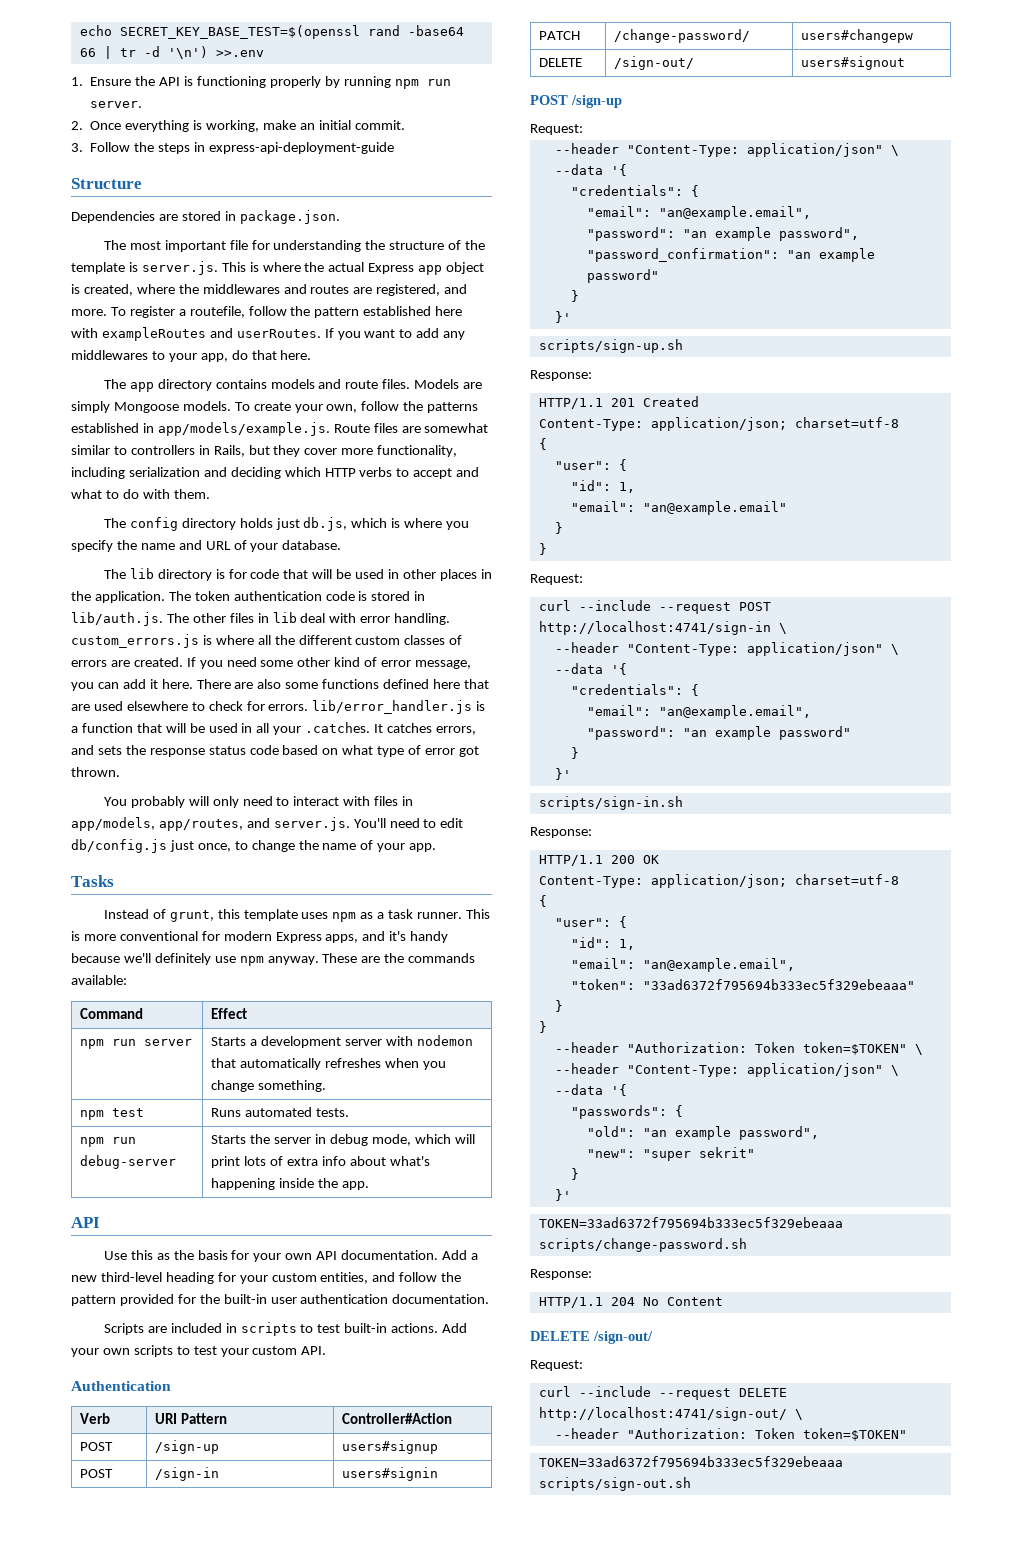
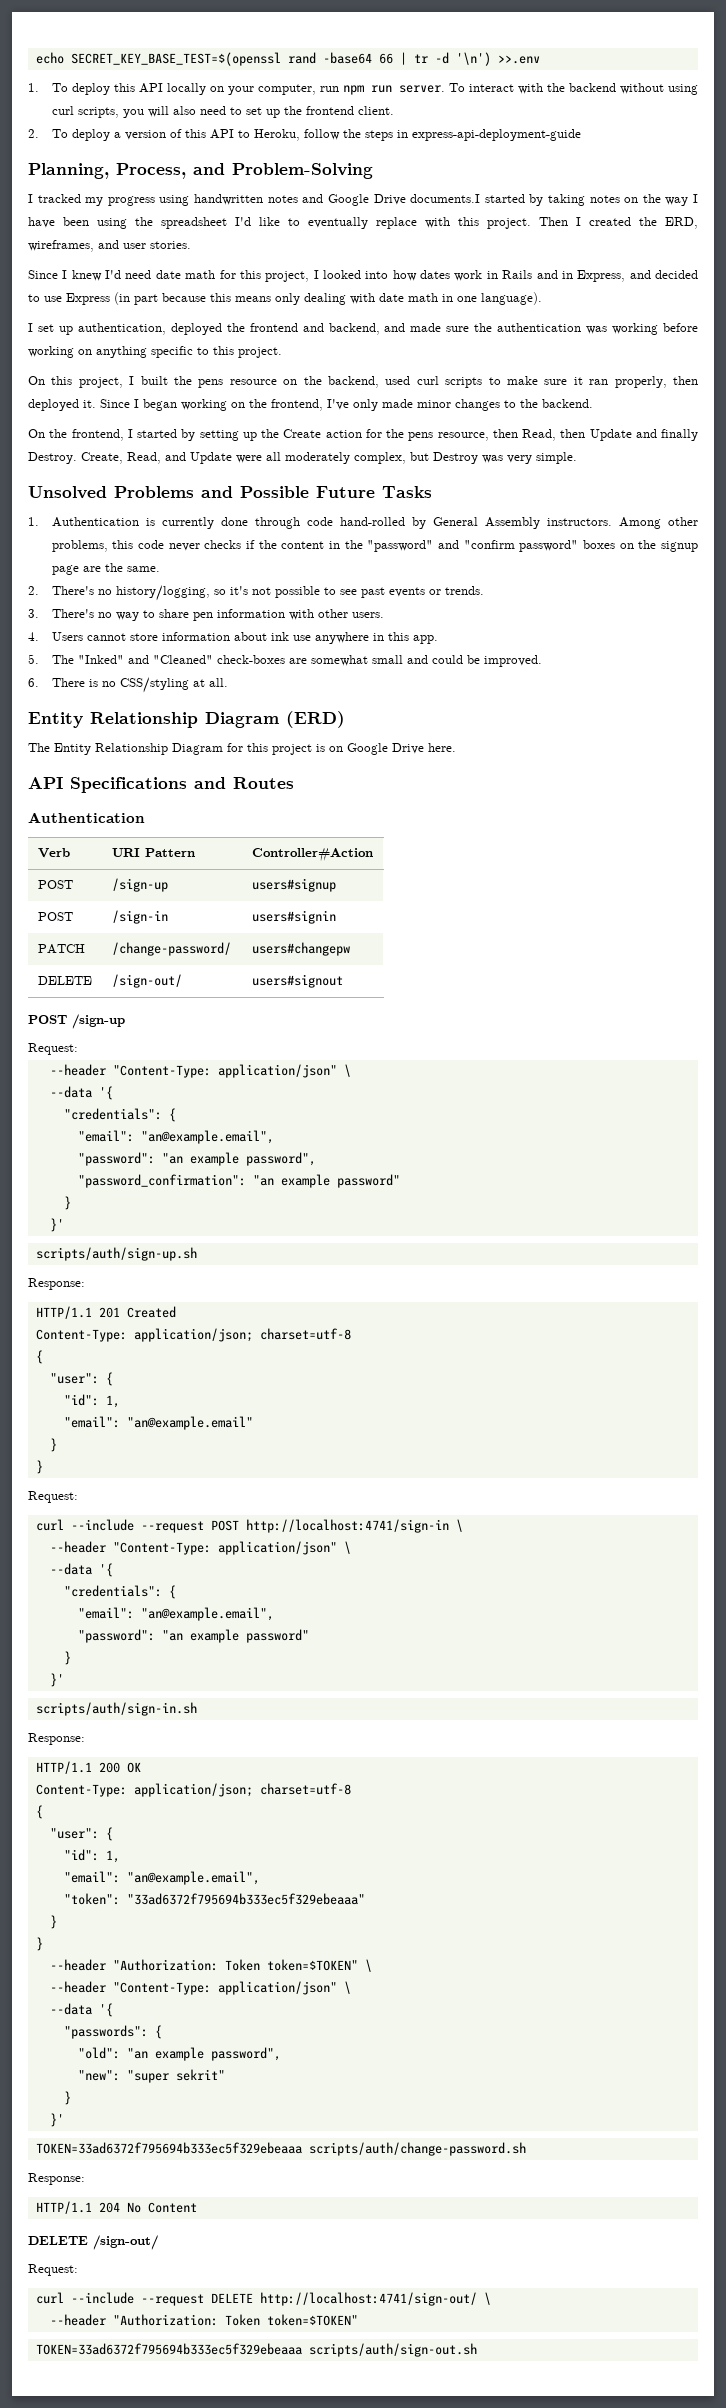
[90,76,451,89] [90,101,143,108] [71,120,405,132] [71,142,394,154] [71,178,142,189] [71,210,340,224] [103,240,486,252] [71,261,485,275] [71,284,468,296] [71,306,463,318] [71,327,466,341] [71,350,312,362] [103,379,483,392] [71,401,479,413] [71,422,489,436] [71,445,458,457] [71,467,480,479] [71,489,210,499] [103,517,470,531] [71,540,342,552] [103,568,492,581] [71,591,426,603] [71,612,451,626] [71,634,463,648] [71,657,472,669] [71,679,489,691] [71,700,486,714] [71,722,476,735] [71,745,479,757] [71,767,120,777] [103,796,414,808] [71,817,464,831] [71,839,437,853] [71,875,114,887] [103,909,490,922] [71,931,449,943] [71,953,476,966] [71,975,127,985] [80,1008,144,1019] [211,1008,248,1019] [80,1039,193,1049] [211,1035,473,1048] [211,1058,447,1070] [211,1080,327,1092] [80,1108,145,1120] [211,1107,350,1117] [80,1137,137,1147] [80,1155,177,1169] [211,1134,475,1146] [211,1156,430,1168] [211,1178,370,1190] [71,1217,100,1228] [103,1250,478,1262] [71,1272,462,1284] [71,1294,490,1306] [103,1322,468,1336] [71,1345,327,1357] Ensure the API is functioning properly by running npm run server. // 2. Once everything is working, make an initial commit. // 3. Follow the steps in express-api-deployment-guide // Structure // Dependencies are stored in package.json. // The most important file for understanding the structure of the template is server.js. This is where the actual Express app object is created, where the middlewares and routes are registered, and more. To register a routefile, follow the pattern established here with exampleRoutes and userRoutes. If you want to add any middlewares to your app, do that here. // The app directory contains models and route files. Models are simply Mongoose models. To create your own, follow the patterns established in app/models/example.js. Route files are somewhat similar to controllers in Rails, but they cover more functionality, including serialization and deciding which HTTP verbs to accept and what to do with them. // The config directory holds just db.js, which is where you specify the name and URL of your database. // The lib directory is for code that will be used in other places in the application. The token authentication code is stored in lib/auth.js. The other files in lib deal with error handling. custom_errors.js is where all the different custom classes of errors are created. If you need some other kind of error message, you can add it here. There are also some functions defined here that are used elsewhere to check for errors. lib/error_handler.js is a function that will be used in all your .catches. It catches errors, and sets the response status code based on what type of error got thrown. // You probably will only need to interact with files in app/models, app/routes, and server.js. You'll need to edit db/config.js just once, to change the name of your app. // Tasks // Instead of grunt, this template uses npm as a task runner. This is more conventional for modern Express apps, and it's handy because we'll definitely use npm anyway. These are the commands available: // Command | Effect // npm run server | Starts a development server with nodemon that automatically refreshes when you change something. // npm test | Runs automated tests. // npm run debug-server | Starts the server in debug mode, which will print lots of extra info about what's happening inside the app. // API // Use this as the basis for your own API documentation. Add a new third-level heading for your custom entities, and follow the pattern provided for the built-in user authentication documentation. // Scripts are included in scripts to test built-in actions. Add your own scripts to test your custom API. -> [51,83,698,95] [51,106,394,118] [28,129,581,141] [28,163,373,179] [28,194,698,206] [28,217,698,229] [28,240,191,252] [28,270,699,282] [28,292,542,305] [28,323,698,335] [28,346,282,358] [28,376,698,388] [28,399,593,411] [28,429,698,441] [28,452,577,464] [28,486,432,499] [28,517,699,529] [51,540,698,552] [51,563,160,575] [28,585,484,601] [28,609,384,621] [28,632,438,644] [28,654,542,667] [28,677,228,693] [28,711,345,728] [28,743,456,755] [28,777,294,793] To deploy this API locally on your computer, run npm run server. To interact with the backend without using curl scripts, you will also need to set up the frontend client. // 2. To deploy a version of this API to Heroku, follow the steps in express-api-deployment-guide // Planning, Process, and Problem-Solving // I tracked my progress using handwritten notes and Google Drive documents.I started by taking notes on the way I have been using the spreadsheet I'd like to eventually replace with this project. Then I created the ERD, wireframes, and user stories. // Since I knew I'd need date math for this project, I looked into how dates work in Rails and in Express, and decided to use Express (in part because this means only dealing with date math in one language). // I set up authentication, deployed the frontend and backend, and made sure the authentication was working before working on anything specific to this project. // On this project, I built the pens resource on the backend, used curl scripts to make sure it ran properly, then deployed it. Since I began working on the frontend, I've only made minor changes to the backend. // On the frontend, I started by setting up the Create action for the pens resource, then Read, then Update and finally Destroy. Create, Read, and Update were all moderately complex, but Destroy was very simple. // Unsolved Problems and Possible Future Tasks // 1. Authentication is currently done through code hand-rolled by General Assembly instructors. Among other problems, this code never checks if the content in the "password" and "confirm password" boxes on the signup page are the same. // 2. There's no history/logging, so it's not possible to see past events or trends. // 3. There's no way to share pen information with other users. // 4. Users cannot store information about ink use anywhere in this app. // 5. The "Inked" and "Cleaned" check-boxes are somewhat small and could be improved. // 6. There is no CSS/styling at all. // Entity Relationship Diagram (ERD) // The Entity Relationship Diagram for this project is on Google Drive here. // API Specifications and Routes
[538,339,683,353] scripts/sign-up.sh -> [35,1247,197,1261] scripts/auth/sign-up.sh
[538,796,683,810] scripts/sign-in.sh -> [35,1702,197,1716] scripts/auth/sign-in.sh
[538,1238,747,1252] scripts/change-password.sh -> [308,2142,526,2156] scripts/auth/change-password.sh
[538,1477,691,1491] scripts/sign-out.sh -> [308,2343,477,2357] scripts/auth/sign-out.sh

